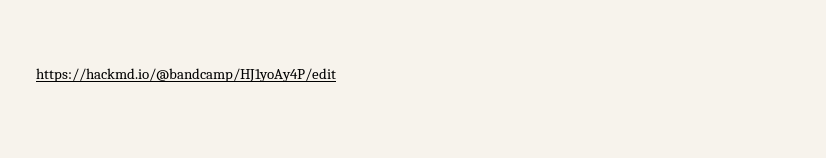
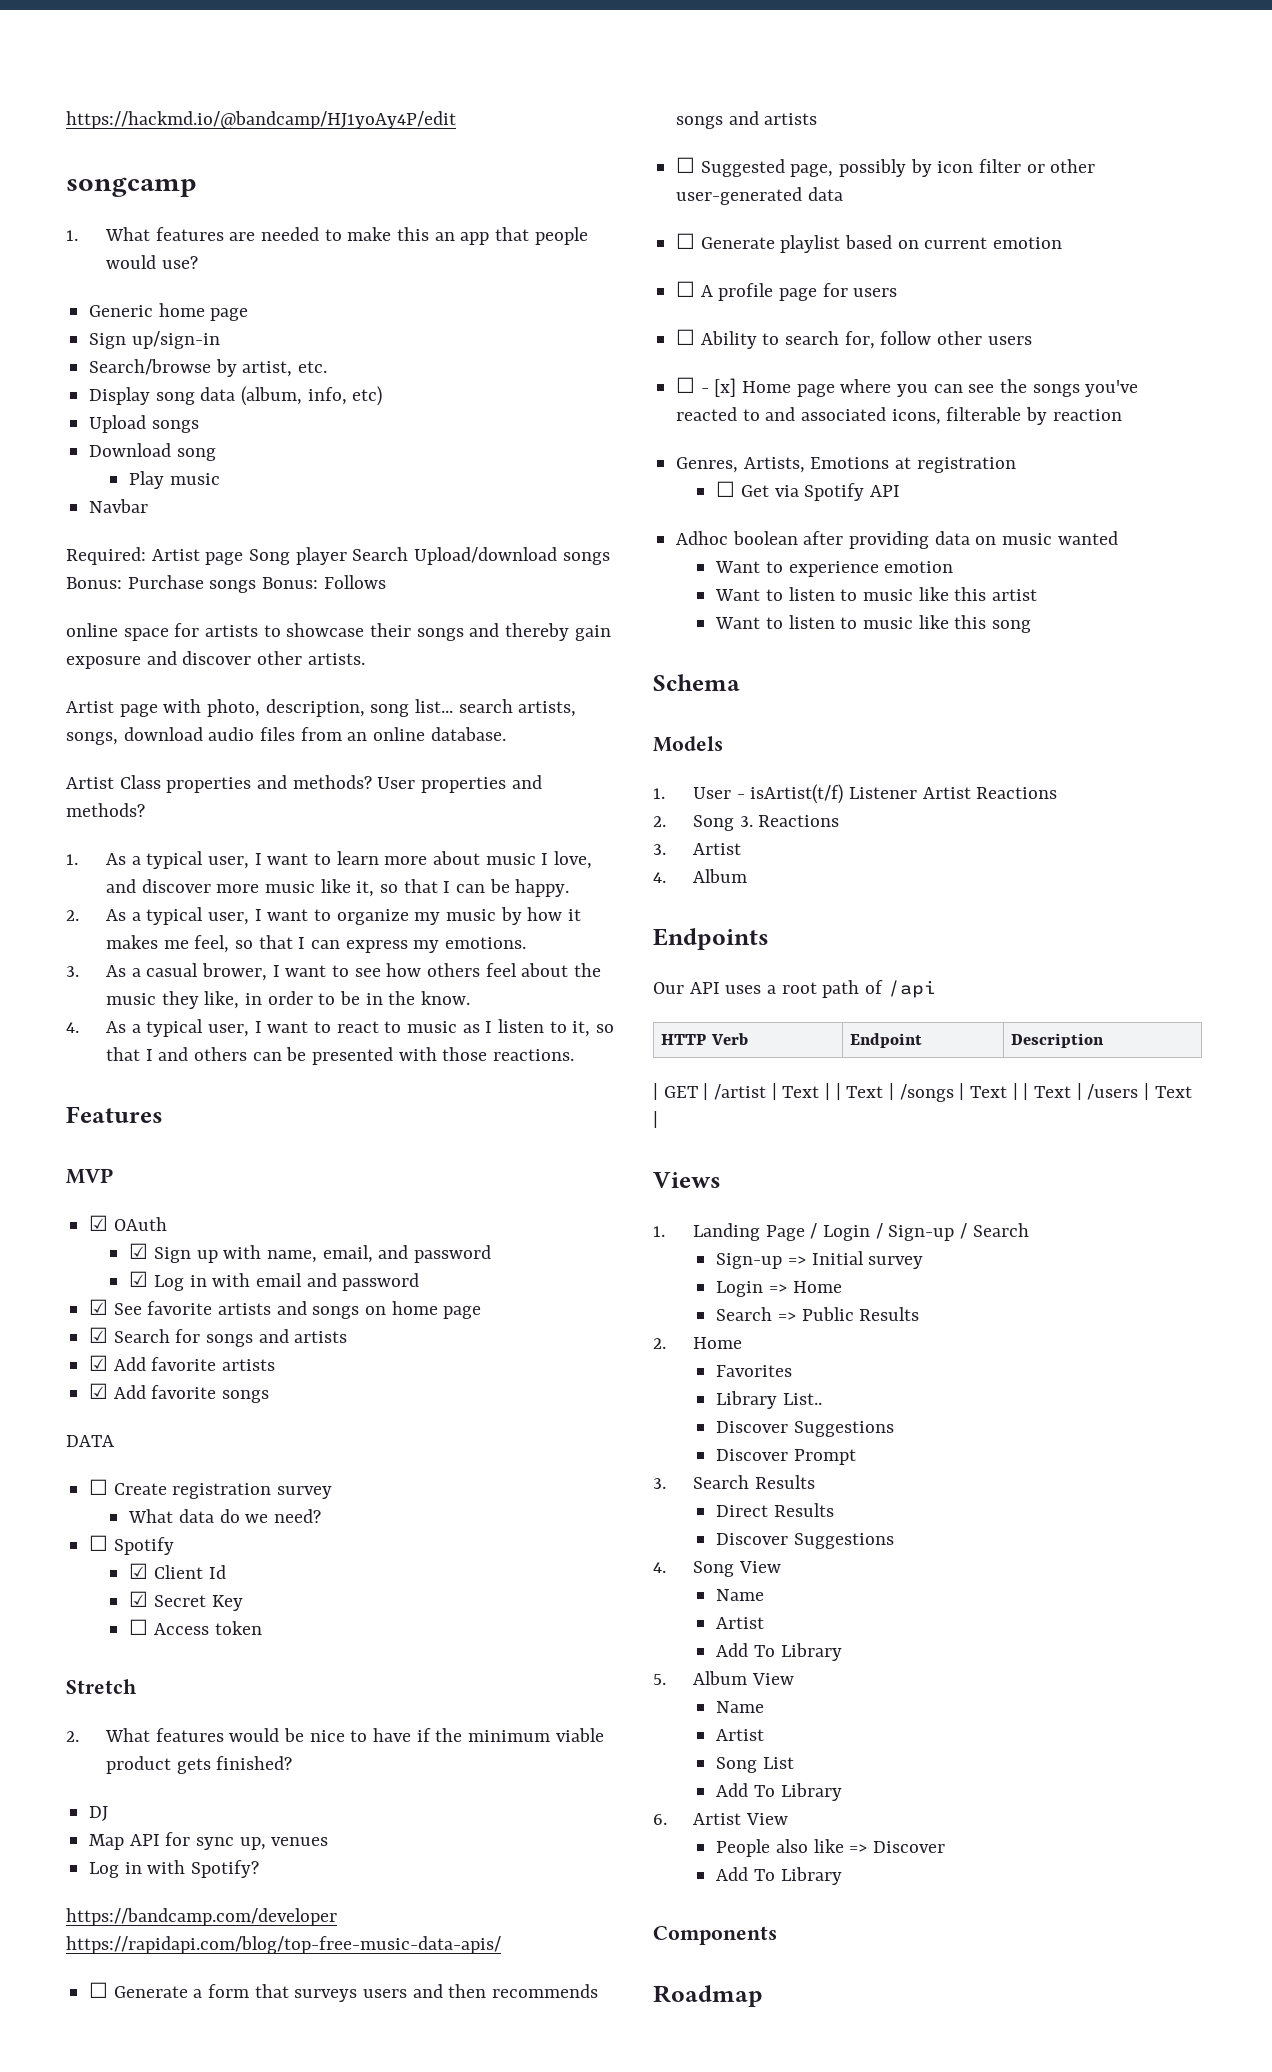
(336, 75) none -> [66,177,197,197] [66,227,588,245] [106,255,198,269] [89,303,249,321] [89,331,220,349] [89,359,328,377] [89,386,383,406] [89,415,199,433] [89,443,216,461] [129,471,220,489] [89,499,149,513] [66,547,610,565] [66,575,386,593] [66,623,611,641] [66,651,365,669] [66,699,577,717] [66,727,506,745] [66,775,542,793] [66,803,145,817] [66,851,593,869] [106,879,570,897] [66,907,582,925] [106,935,527,953] [66,963,602,981] [106,991,471,1009] [66,1019,615,1037] [106,1047,575,1065] [66,1106,163,1123] [66,1168,113,1184] [89,1215,167,1231] [129,1243,491,1263] [129,1271,420,1291] [89,1299,482,1319] [89,1327,348,1347] [89,1355,276,1371] [89,1383,270,1403] [66,1435,114,1447] [89,1479,333,1499] [128,1509,321,1523] [89,1535,174,1555] [129,1563,226,1579] [129,1591,243,1611] [129,1619,262,1635] [66,1679,137,1694] [66,1728,604,1742] [106,1756,293,1774] [89,1806,109,1821] [89,1832,329,1850] [89,1860,260,1878] [66,1908,337,1926] [66,1936,501,1954] [89,1982,599,2002] [676,111,818,129] [676,157,1096,177] [676,187,843,205] [676,233,1063,253] [676,281,898,301] [676,329,1032,349] [676,377,1139,397] [676,407,1122,425] [676,457,1016,473] [716,481,900,501] [676,531,1118,549] [715,561,954,577] [715,587,1037,601] [715,615,1031,633] [653,674,740,691] [653,736,723,752] [653,784,1058,804] [653,815,840,831] [653,843,742,855] [653,869,748,883] [653,928,769,950] [653,980,936,998] [661,1033,748,1045] [850,1033,923,1048] [1011,1033,1105,1048] [653,1083,1192,1102] [653,1111,658,1128] [653,1172,721,1188] [653,1223,1029,1241] [716,1251,924,1269] [716,1281,842,1297] [716,1307,920,1321] [653,1337,743,1349] [716,1365,793,1377] [716,1391,822,1409] [716,1421,894,1437] [716,1449,856,1465] [653,1475,815,1489] [716,1503,834,1517] [716,1533,894,1549] [653,1561,781,1577] [716,1589,765,1601] [716,1617,765,1629] [716,1643,842,1661] [653,1671,794,1685] [716,1701,765,1713] [716,1729,765,1741] [716,1757,794,1773] [716,1783,842,1801] [653,1813,788,1825] [716,1839,945,1857] [716,1867,842,1885] [653,1926,777,1945] [653,1985,763,2007] // songcamp // 1. What features are needed to make this an app that people would use? // Generic home page // Sign up/sign-in // Search/browse by artist, etc. // Display song data (album, info, etc) // Upload songs // Download song // Play music // Navbar // Required: Artist page Song player Search Upload/download songs Bonus: Purchase songs Bonus: Follows // online space for artists to showcase their songs and thereby gain exposure and discover other artists. // Artist page with photo, description, song list... search artists, songs, download audio files from an online database. // Artist Class properties and methods? User properties and methods? // 1. As a typical user, I want to learn more about music I love, and discover more music like it, so that I can be happy. // 2. As a typical user, I want to organize my music by how it makes me feel, so that I can express my emotions. // 3. As a casual brower, I want to see how others feel about the music they like, in order to be in the know. // 4. As a typical user, I want to react to music as I listen to it, so that I and others can be presented with those reactions. // Features // MVP // ☑ OAuth // ☑ Sign up with name, email, and password // ☑ Log in with email and password // ☑ See favorite artists and songs on home page // ☑ Search for songs and artists // ☑ Add favorite artists // ☑ Add favorite songs // DATA // ☐ Create registration survey // What data do we need? // ☐ Spotify // ☑ Client Id // ☑ Secret Key // ☐ Access token // Stretch // 2. What features would be nice to have if the minimum viable product gets finished? // DJ // Map API for sync up, venues // Log in with Spotify? // https://bandcamp.com/developer https://rapidapi.com/blog/top-free-music-data-apis/ // ☐ Generate a form that surveys users and then recommends songs and artists // ☐ Suggested page, possibly by icon filter or other user-generated data // ☐ Generate playlist based on current emotion // ☐ A profile page for users // ☐ Ability to search for, follow other users // ☐ - [x] Home page where you can see the songs you've reacted to and associated icons, filterable by reaction // Genres, Artists, Emotions at registration // ☐ Get via Spotify API // Adhoc boolean after providing data on music wanted // Want to experience emotion // Want to listen to music like this artist // Want to listen to music like this song // Schema // Models // 1. User - isArtist(t/f) Listener Artist Reactions // 2. Song 3. Reactions // 3. Artist // 4. Album // Endpoints // Our API uses a root path of /api // HTTP Verb | Endpoint | Description // | GET | /artist | Text | | Text | /songs | Text | | Text | /users | Text | // Views // 1. Landing Page / Login / Sign-up / Search // Sign-up => Initial survey // Login => Home // Search => Public Results // 2. Home // Favorites // Library List.. // Discover Suggestions // Discover Prompt // 3. Search Results // Direct Results // Discover Suggestions // 4. Song View // Name // Artist // Add To Library // 5. Album View // Name // Artist // Song List // Add To Library // 6. Artist View // People also like => Discover // Add To Library // Components // Roadmap

